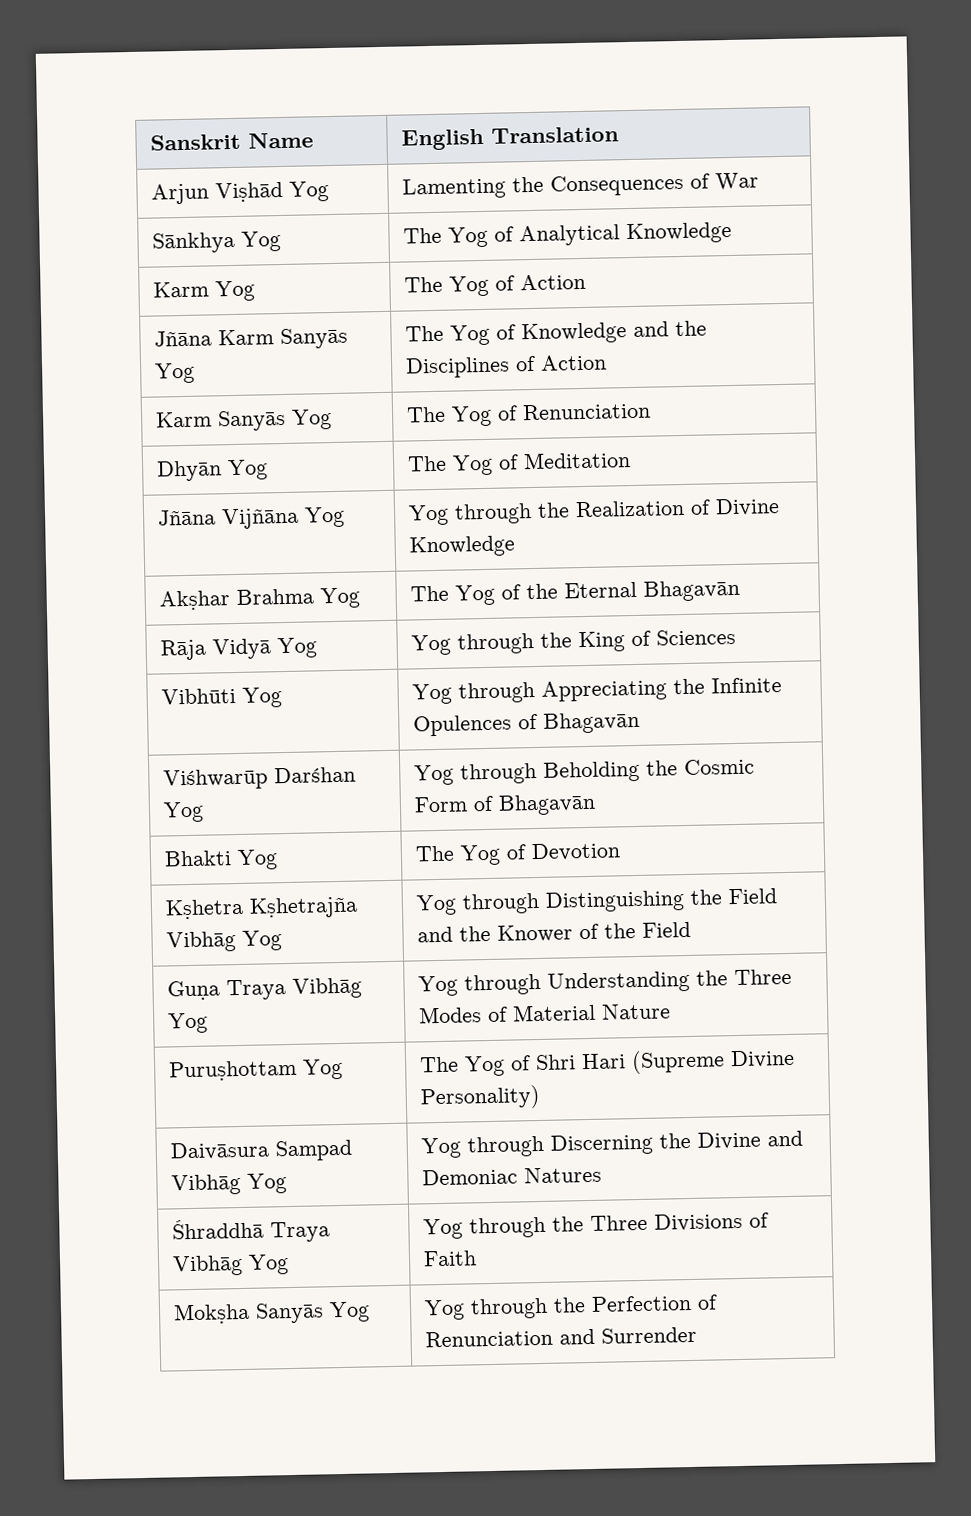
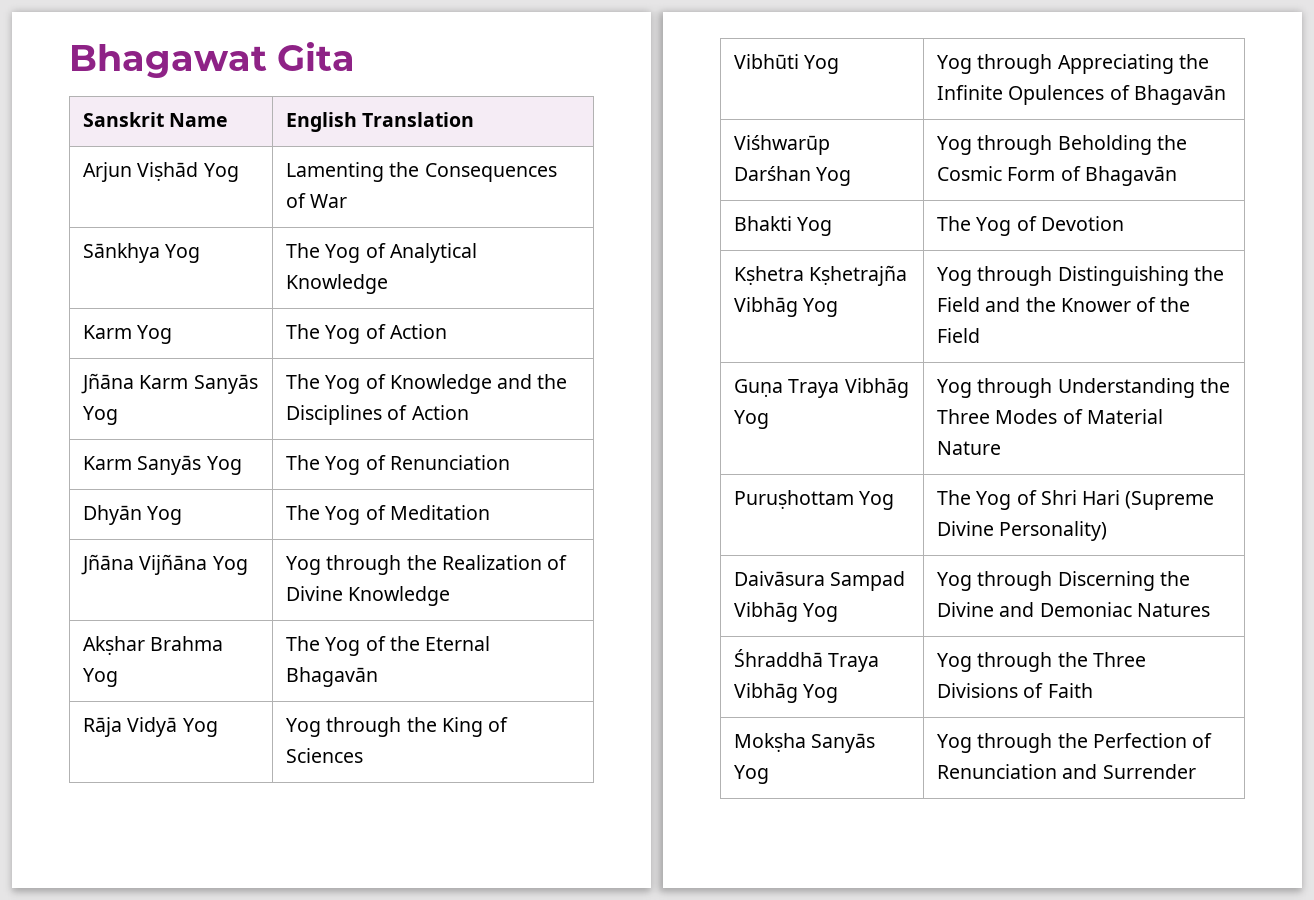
(150, 142) none -> [69,42,355,78] Bhagawat Gita //

